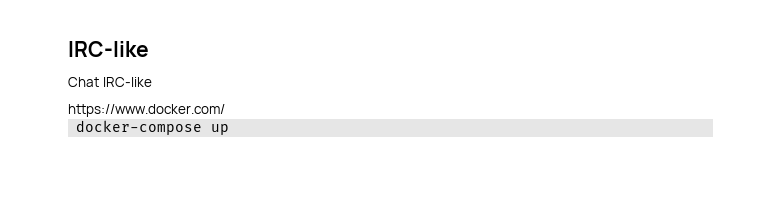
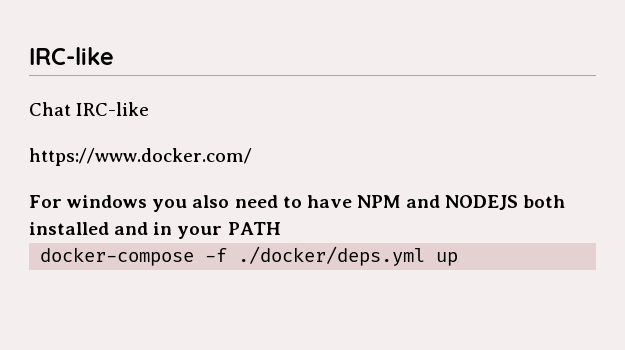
(225, 110) none -> [29,195,566,212] [29,222,282,239] // For windows you also need to have NPM and NODEJS both installed and in your PATH
(203, 127) none -> [205,246,426,266] -f ./docker/deps.yml

